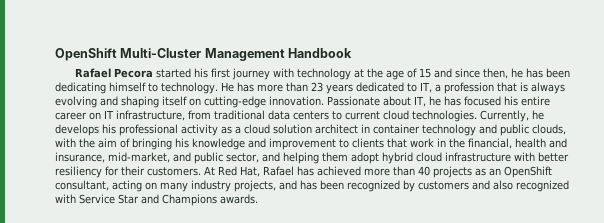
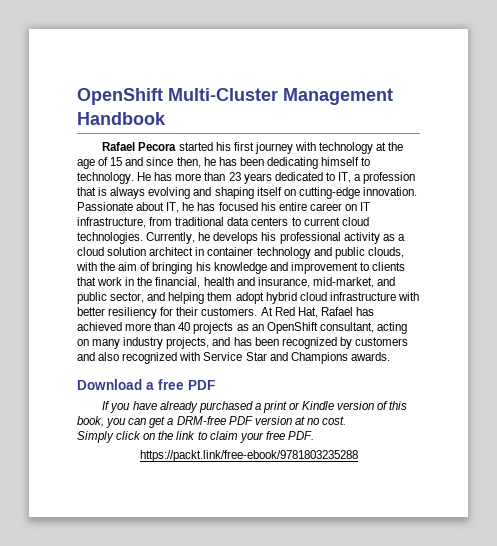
(258, 199) none -> [77,379,215,390] [102,401,408,413] [77,416,347,428] [77,431,314,443] [139,450,358,462] // Download a free PDF // If you have already purchased a print or Kindle version of this book, you can get a DRM-free PDF version at no cost. // Simply click on the link to claim your free PDF. // https://packt.link/free-ebook/9781803235288

